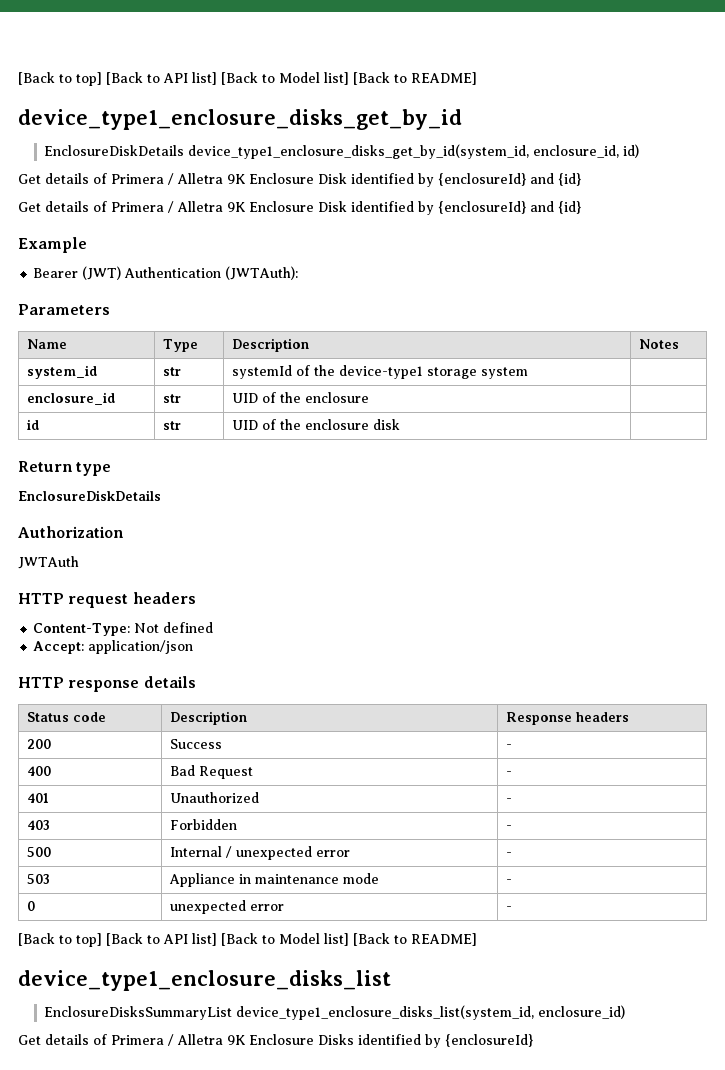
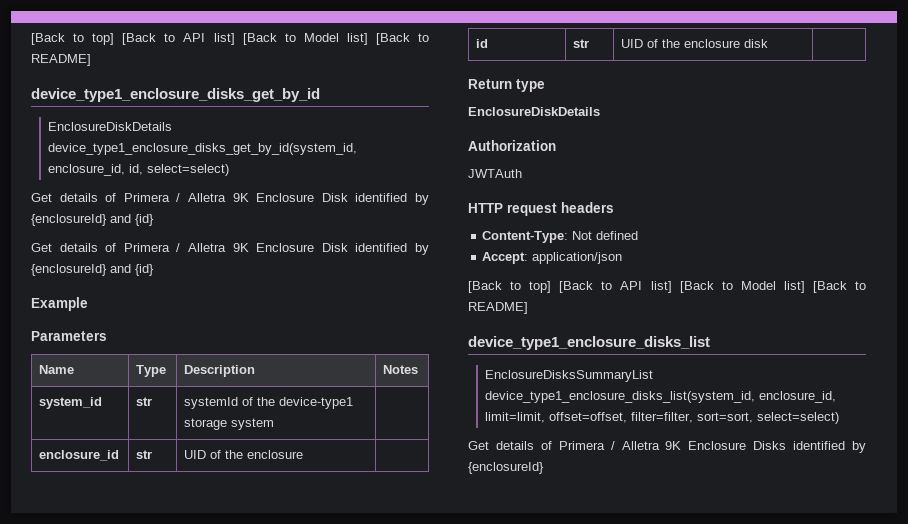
[623,144,640,158] id) -> [128,164,229,176] id, select=select)
[33,266,299,280] // Bearer (JWT) Authentication (JWTAuth): -> (88, 304) none
[18,676,196,692] [26,712,106,722] [169,711,247,725] [505,712,629,725] [26,739,51,749] [169,739,222,749] [505,744,512,749] [26,766,51,776] [169,765,253,779] [505,771,512,776] [26,793,49,803] [169,792,259,803] [505,798,512,803] [26,820,50,830] [169,819,237,830] [505,825,512,830] [26,847,51,857] [169,846,350,860] [505,852,512,857] [26,874,50,884] [168,873,379,887] [505,879,512,884] [26,901,35,911] [169,900,284,914] [505,906,512,911] // HTTP response details // Status code | Description | Response headers // 200 | Success | - // 400 | Bad Request | - // 401 | Unauthorized | - // 403 | Forbidden | - // 500 | Internal / unexpected error | - // 503 | Appliance in maintenance mode | - // 0 | unexpected error | - -> (623, 258) none
[538,1005,626,1019] enclosure_id) -> [758,391,836,403] [484,412,839,424] enclosure_id, limit=limit, offset=offset, filter=filter, sort=sort, select=select)

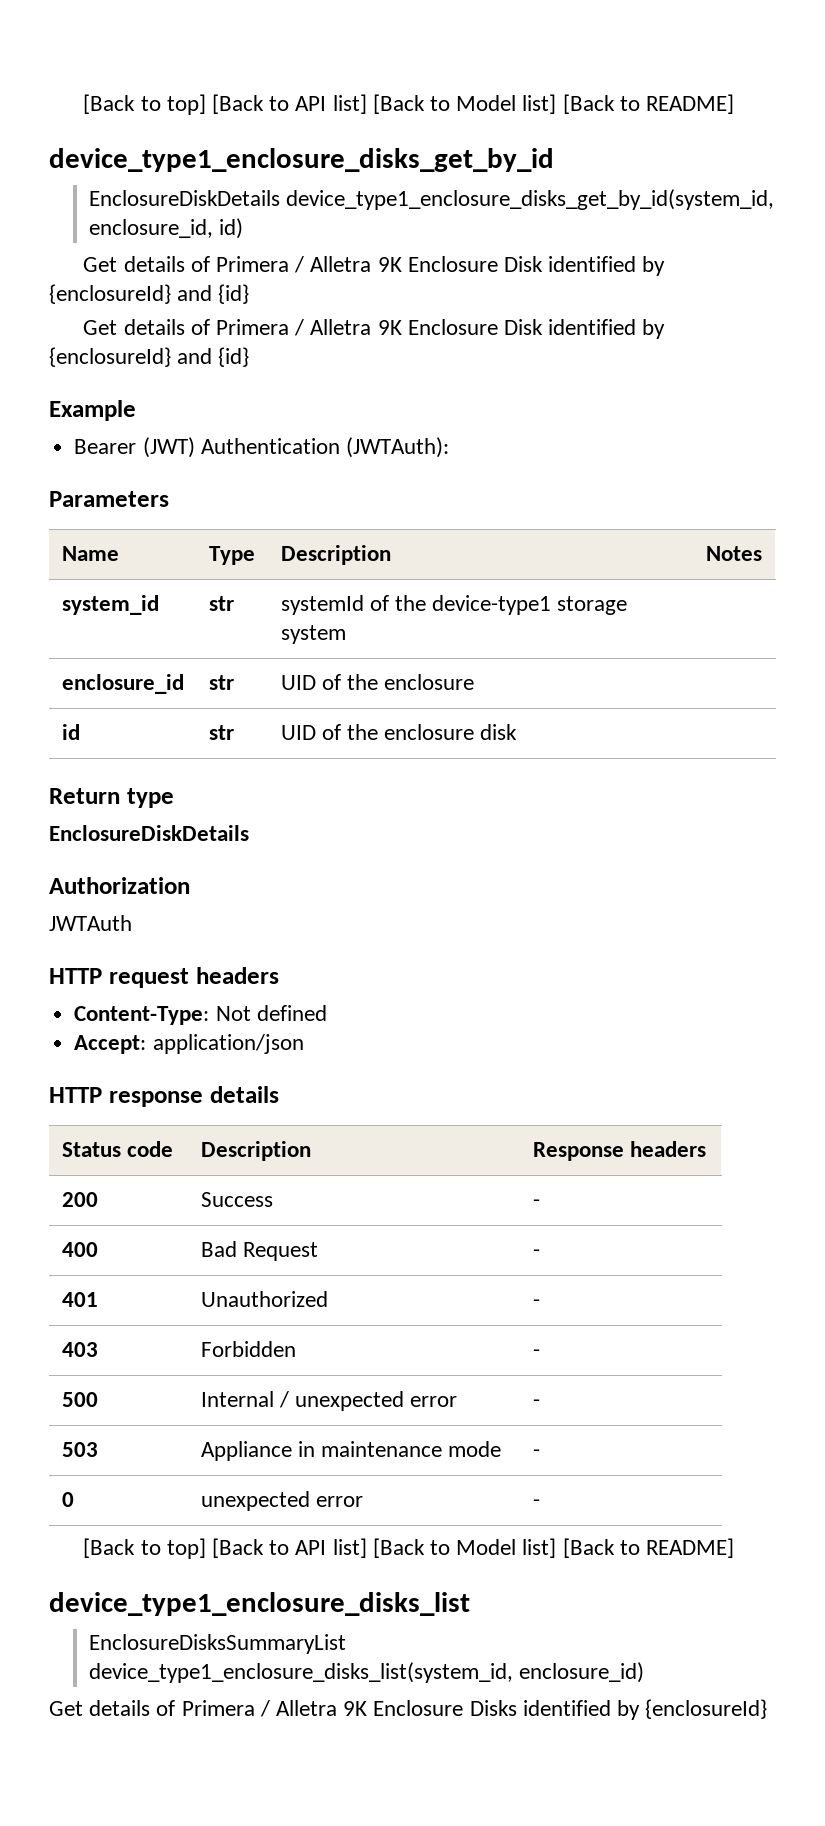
[128,164,229,176] id, select=select) -> [219,218,244,239] id)
(88, 304) none -> [74,437,449,458] // Bearer (JWT) Authentication (JWTAuth):
(623, 258) none -> [49,1086,279,1107] [61,1141,173,1157] [200,1141,311,1161] [532,1141,706,1161] [61,1192,98,1207] [200,1192,273,1207] [532,1199,540,1207] [61,1242,98,1257] [200,1241,318,1261] [532,1249,540,1257] [61,1292,98,1307] [200,1291,328,1307] [532,1299,540,1307] [61,1342,98,1357] [200,1341,296,1357] [532,1349,540,1357] [61,1392,98,1407] [200,1391,458,1411] [532,1399,540,1407] [61,1442,98,1457] [200,1441,502,1461] [532,1449,540,1457] [61,1492,74,1507] [200,1491,363,1511] [532,1499,540,1507] // HTTP response details // Status code | Description | Response headers // 200 | Success | - // 400 | Bad Request | - // 401 | Unauthorized | - // 403 | Forbidden | - // 500 | Internal / unexpected error | - // 503 | Appliance in maintenance mode | - // 0 | unexpected error | -
[758,391,836,403] [484,412,839,424] enclosure_id, limit=limit, offset=offset, filter=filter, sort=sort, select=select) -> [519,1662,645,1683] enclosure_id)

